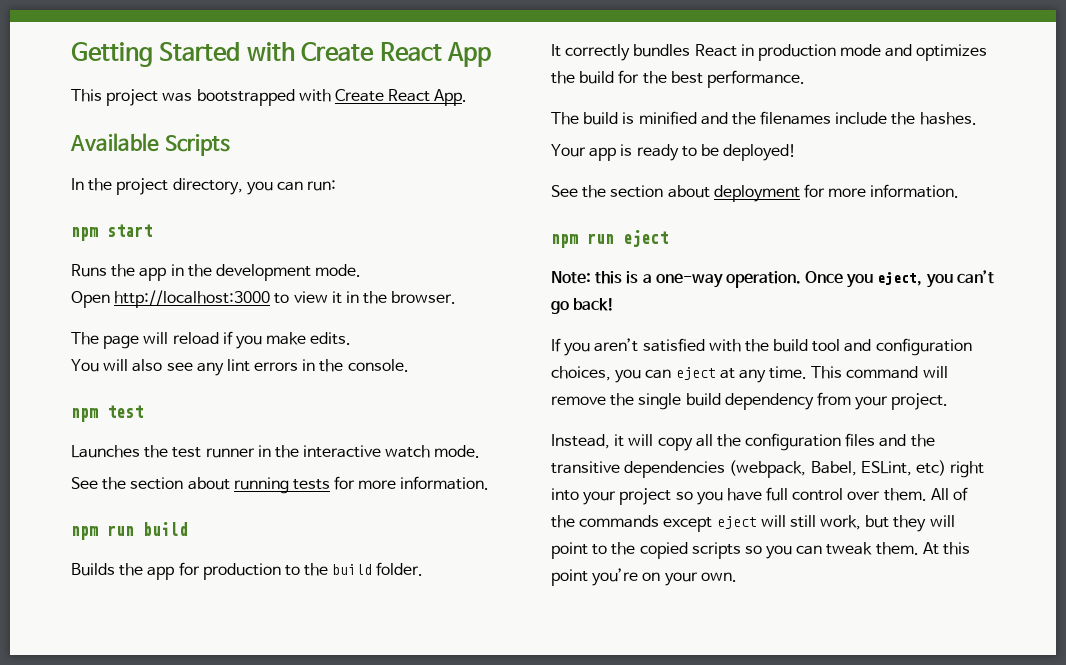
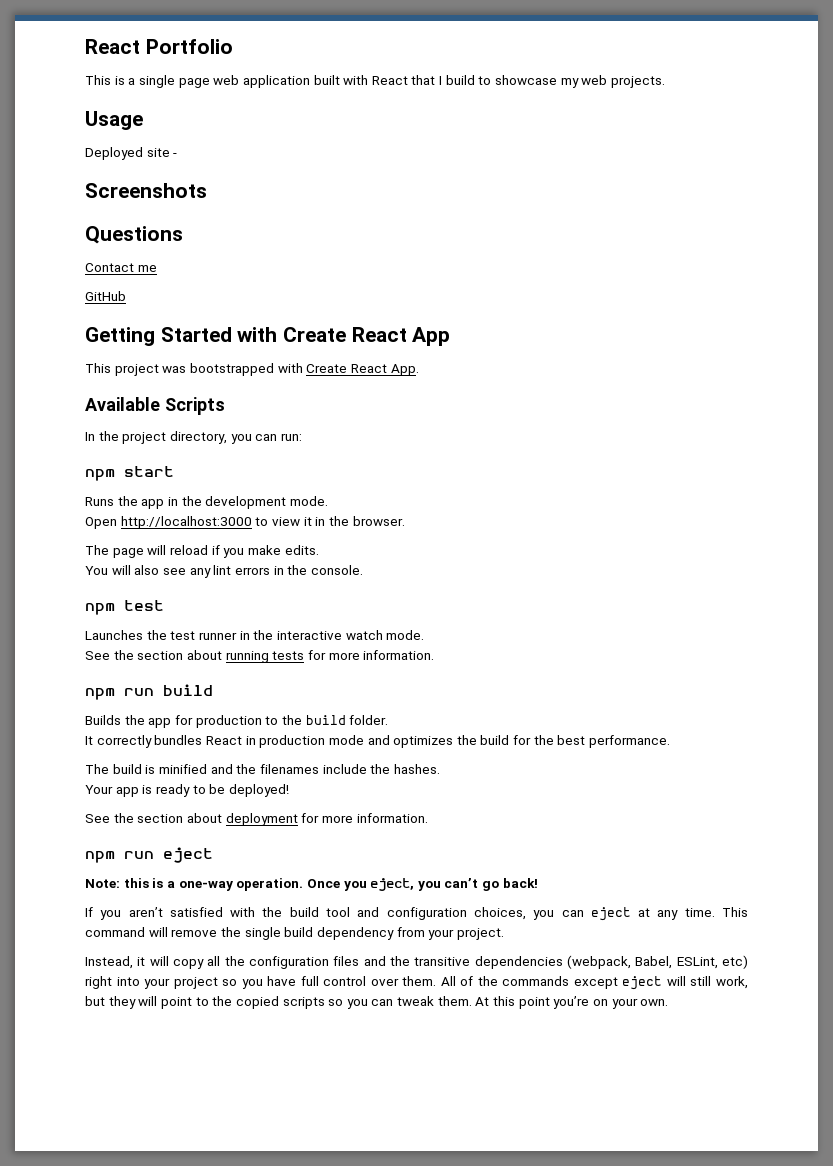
(71, 54) none -> [85,39,233,54] [85,75,665,88] [85,111,143,130] [85,147,178,160] [85,183,207,198] [85,226,183,244] [85,263,157,272] [85,291,126,301] React Portfolio // This is a single page web application built with React that I build to showcase my web projects. // Usage // Deployed site - // Screenshots // Questions // Contact me // GitHub //

